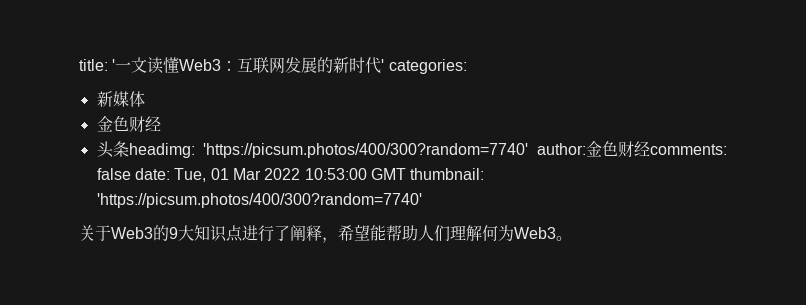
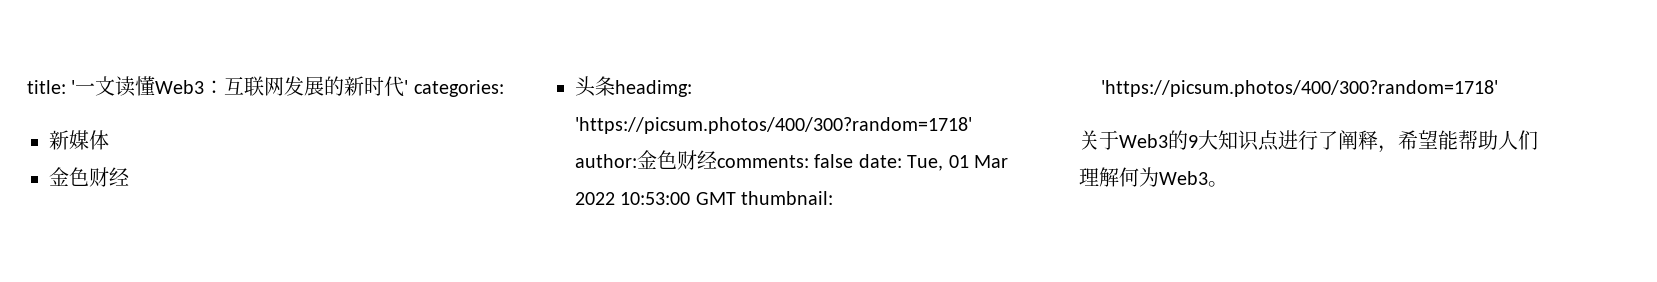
[203,143,529,158] 'https://picsum.photos/400/300?random=7740' -> [575,117,972,134] 'https://picsum.photos/400/300?random=1718'
[96,193,422,208] 'https://picsum.photos/400/300?random=7740' -> [1101,80,1498,97] 'https://picsum.photos/400/300?random=1718'

